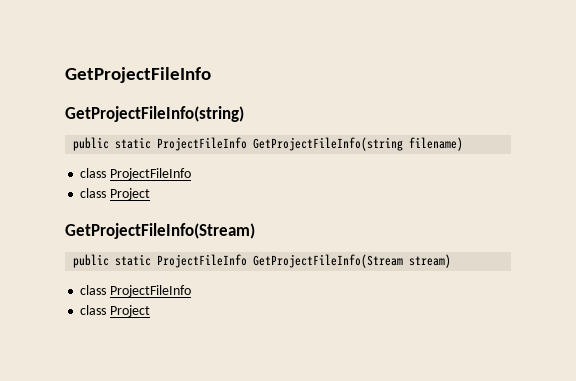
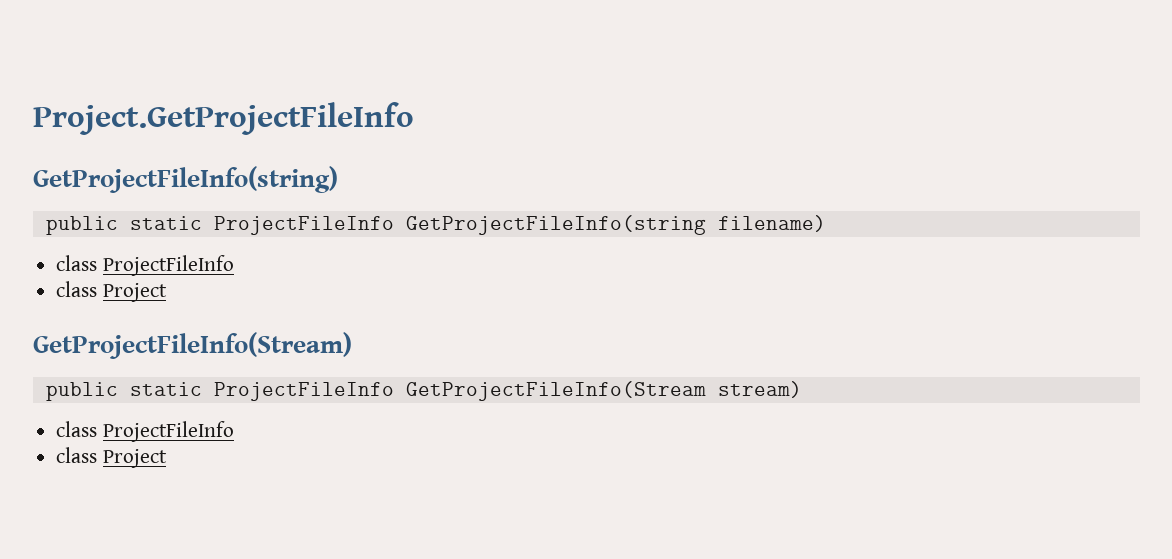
[65,67,211,83] GetProjectFileInfo -> [33,102,414,135] Project.GetProjectFileInfo

